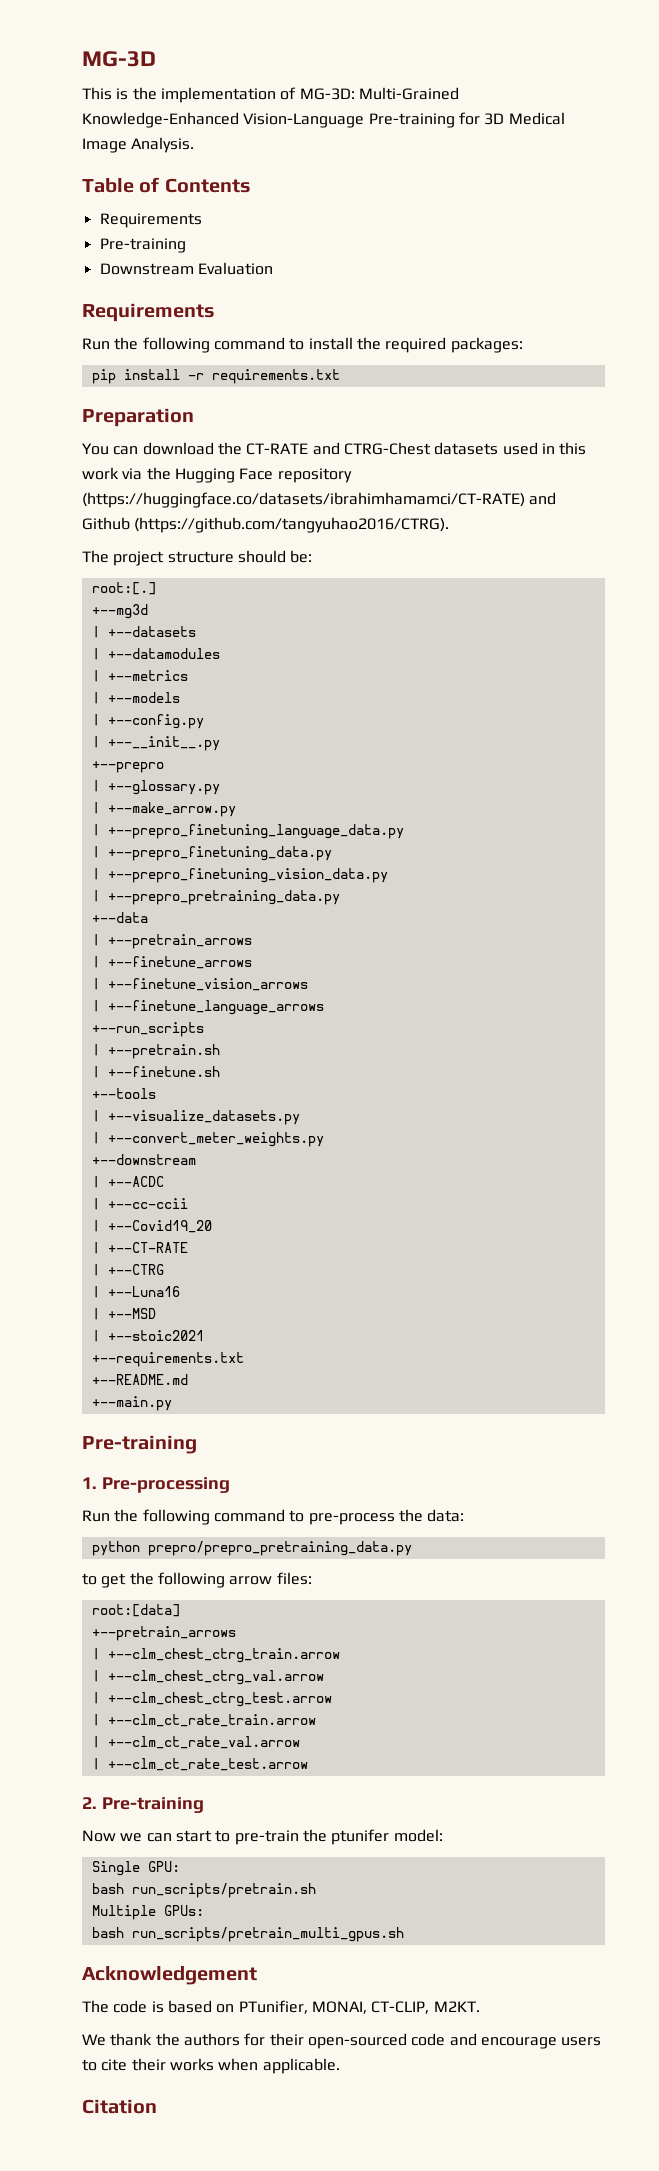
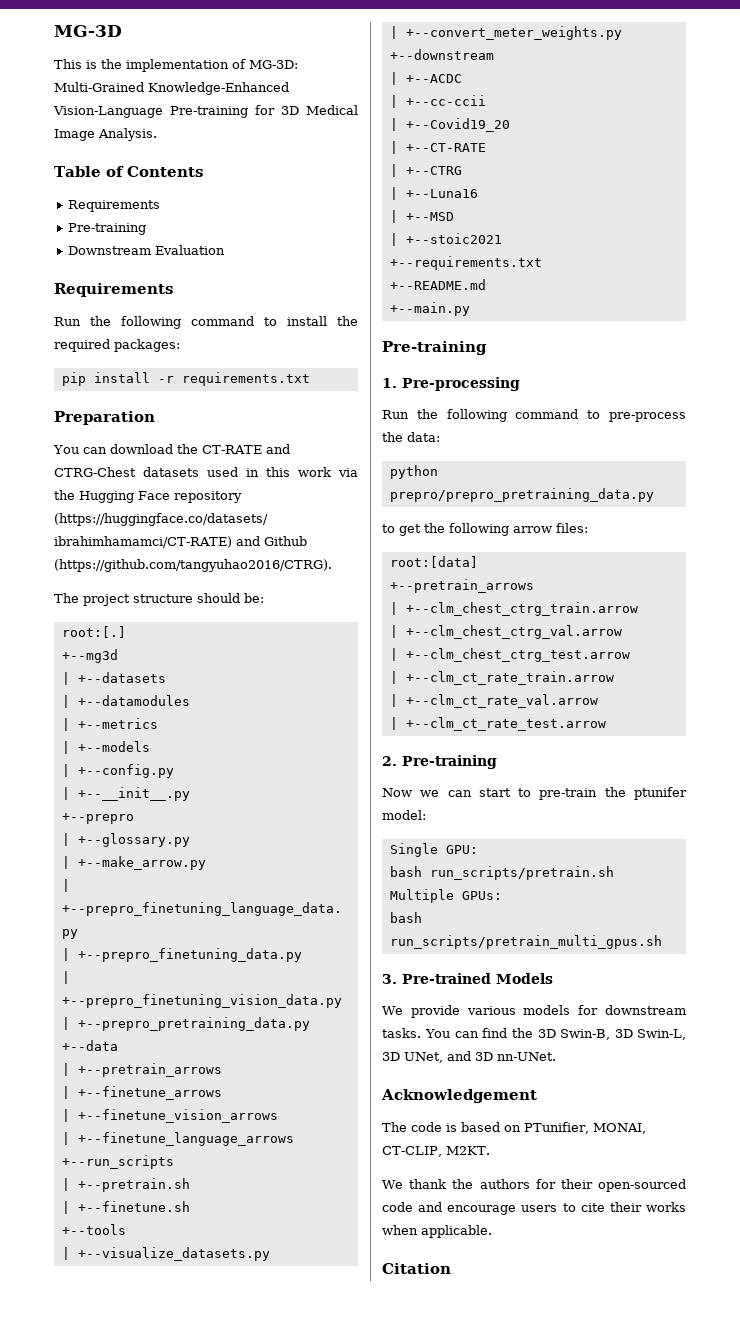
(404, 1934) none -> [382,973,553,984] [382,1005,686,1018] [382,1028,686,1040] [382,1051,556,1063] // 3. Pre-trained Models // We provide various models for downstream tasks. You can find the 3D Swin-B, 3D Swin-L, 3D UNet, and 3D nn-UNet.

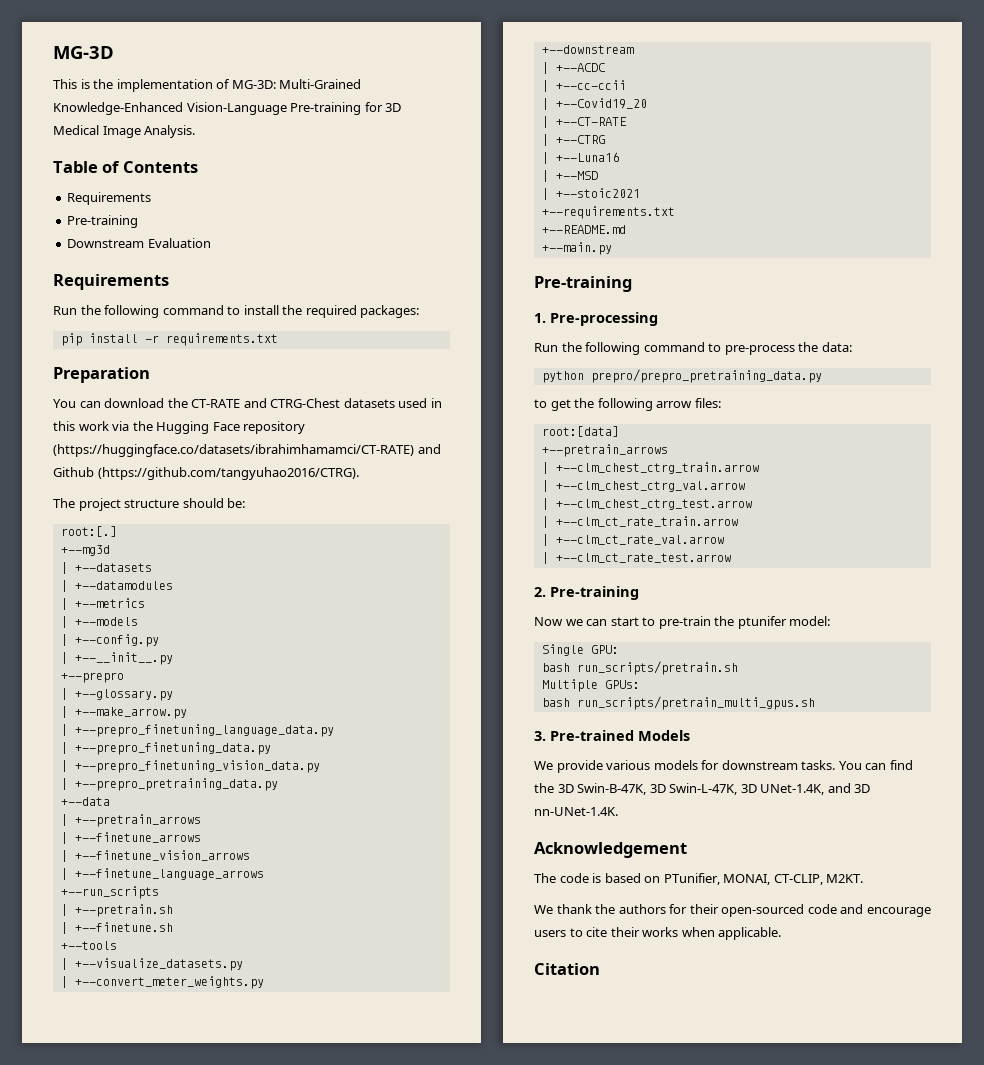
[559,1029,686,1040] [382,1052,443,1063] Swin-B, 3D Swin-L, 3D UNet, -> [577,783,825,795] Swin-B-47K, 3D Swin-L-47K, 3D UNet-1.4K,
[497,1052,556,1061] nn-UNet. -> [534,807,618,816] nn-UNet-1.4K.

